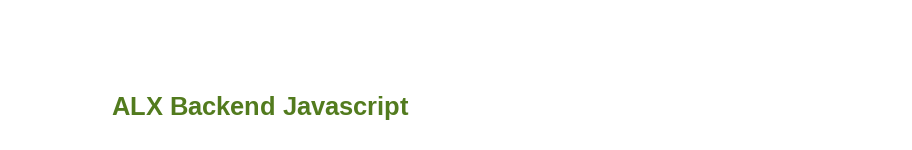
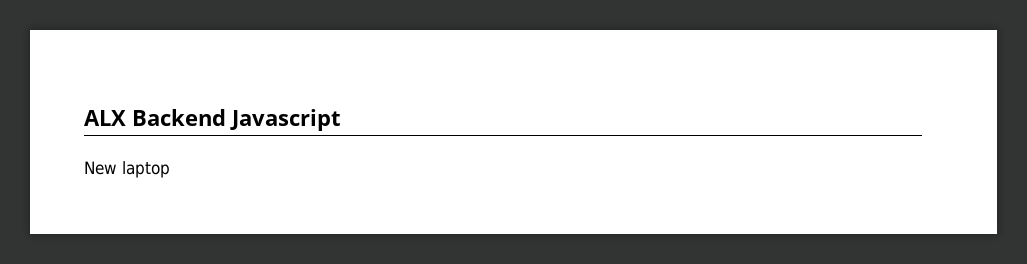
(409, 108) none -> [84,161,170,178] // New laptop

